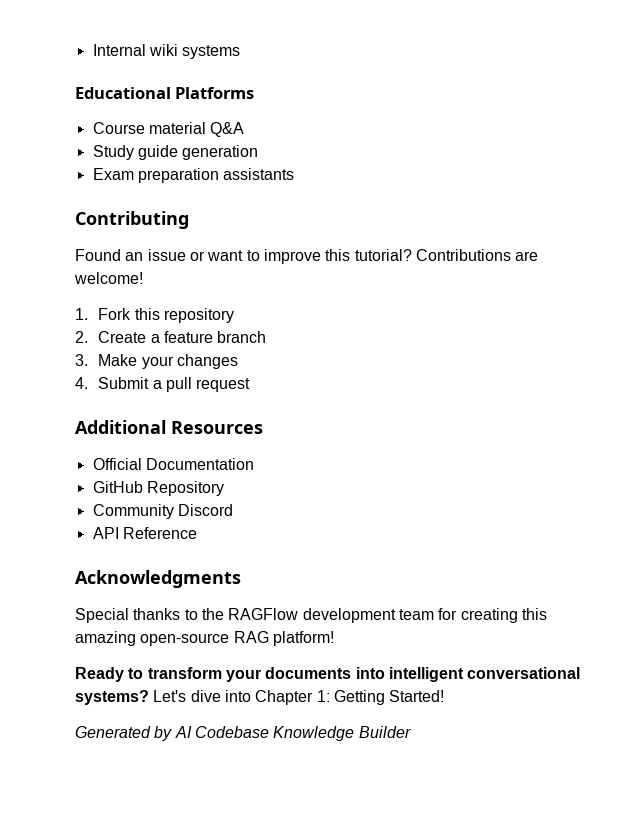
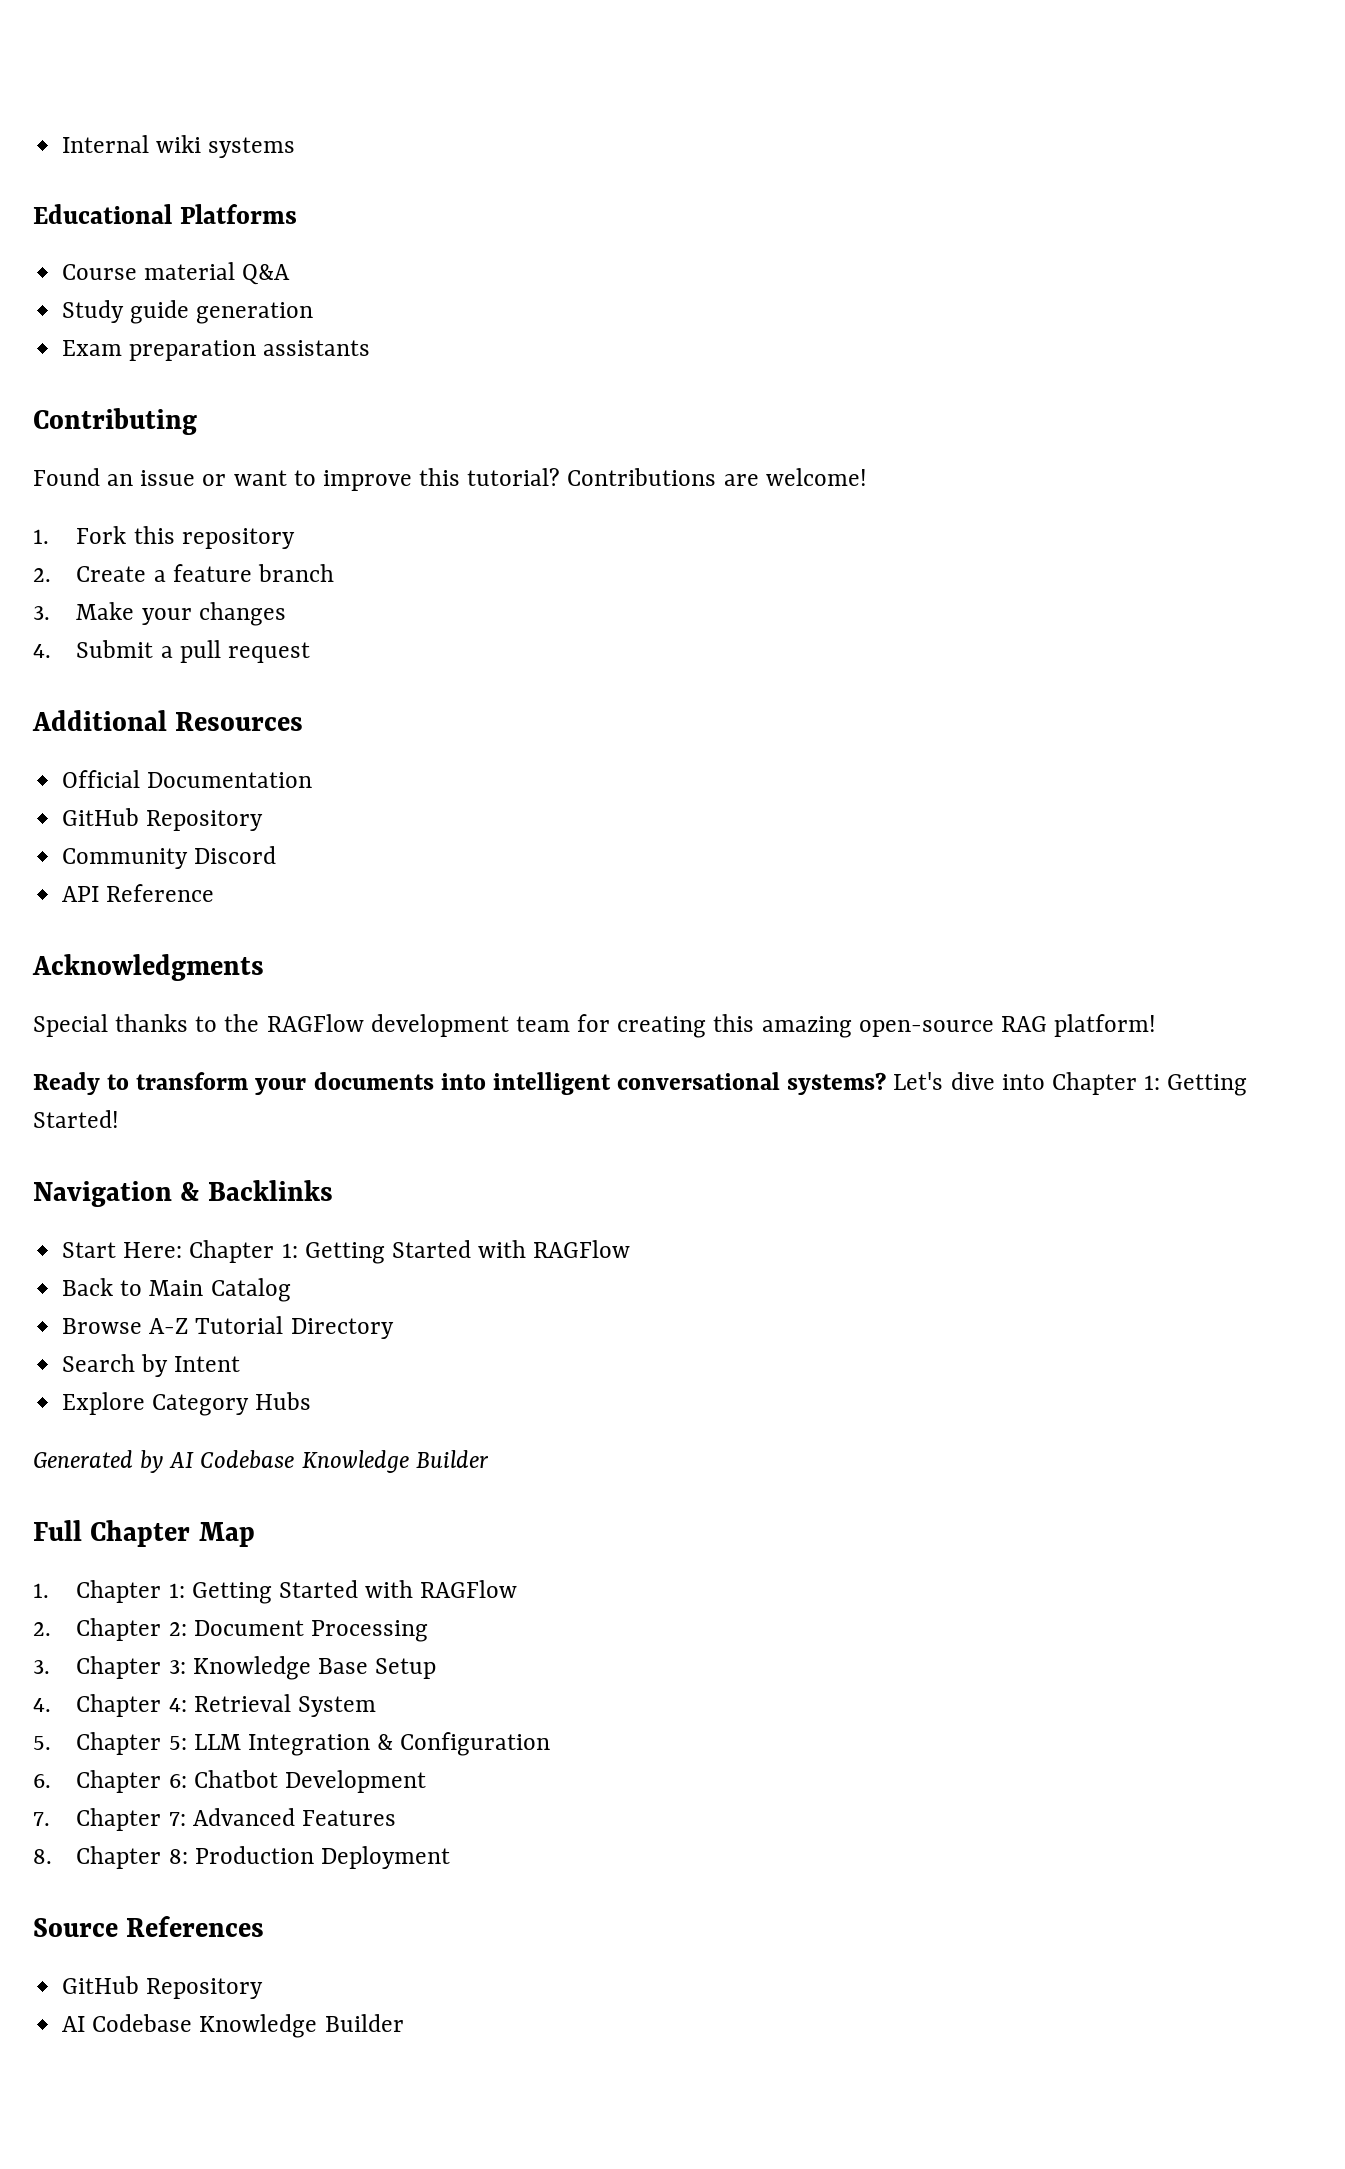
(445, 696) none -> [33,1180,333,1207] [62,1240,631,1264] [62,1278,291,1302] [62,1316,394,1339] [62,1354,241,1377] [62,1392,312,1416] // Navigation & Backlinks // Start Here: Chapter 1: Getting Started with RAGFlow // Back to Main Catalog // Browse A-Z Tutorial Directory // Search by Intent // Explore Category Hubs
(411, 732) none -> [33,1520,255,1547] [33,1580,518,1604] [33,1618,428,1642] [33,1656,436,1680] [33,1694,376,1717] [33,1732,551,1756] [33,1770,426,1793] [33,1808,396,1831] [33,1846,450,1869] [33,1916,265,1937] [62,1976,264,1999] [62,2014,404,2038] // Full Chapter Map // 1. Chapter 1: Getting Started with RAGFlow // 2. Chapter 2: Document Processing // 3. Chapter 3: Knowledge Base Setup // 4. Chapter 4: Retrieval System // 5. Chapter 5: LLM Integration & Configuration // 6. Chapter 6: Chatbot Development // 7. Chapter 7: Advanced Features // 8. Chapter 8: Production Deployment // Source References // GitHub Repository // AI Codebase Knowledge Builder

